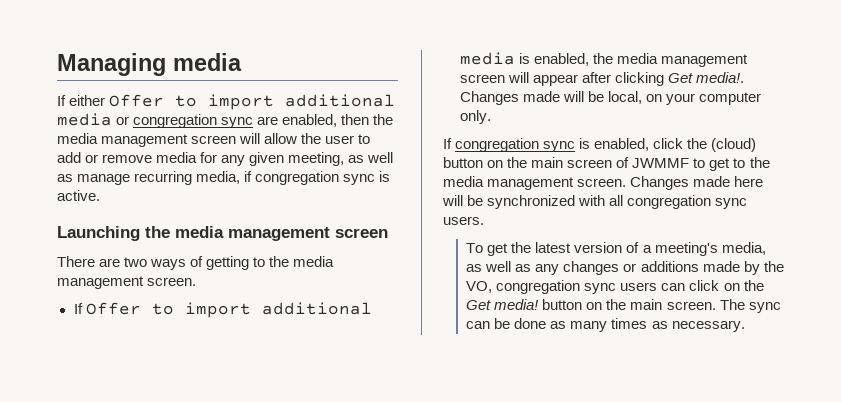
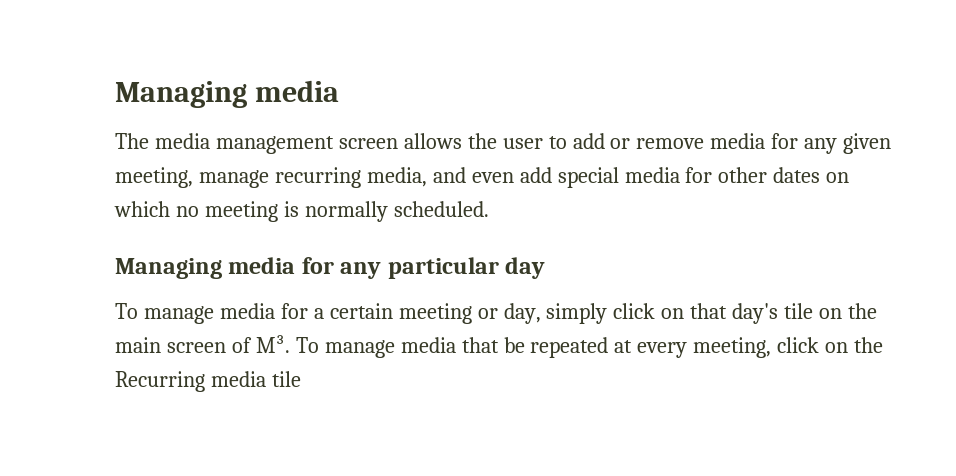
[57,94,396,110] [57,113,394,128] [57,133,298,147] If either Offer to import additional media or congregation sync are enabled, then the media management screen will allow -> [115,133,462,154] The media management screen allows
[348,152,394,163] [57,171,391,185] [57,190,100,201] [57,226,388,241] [57,256,335,270] [57,276,197,289] [73,302,372,318] [459,52,748,67] [459,72,744,86] [459,91,761,105] [459,110,491,124] [443,138,757,152] [443,157,483,168] as well as manage recurring media, if congregation sync is active. // Launching the media management screen // There are two ways of getting to the media management screen. // If Offer to import additional media is enabled, the media management screen will appear after clicking Get media!. Changes made will be local, on your computer only. // If congregation sync is enabled, click the (cloud) button -> [198,167,850,188] [114,201,489,222] [115,257,546,279] [115,303,814,324] manage recurring media, and even add special media for other dates on which no meeting is normally scheduled. // Managing media for any particular day // To manage media for a certain meeting or day, simply click on that day's tile
[632,157,770,171] [443,176,764,190] [442,195,748,209] [443,216,484,225] [466,242,766,256] [466,261,784,275] [466,280,764,294] [466,299,781,313] [466,318,745,332] JWMMF to get to the media management screen. Changes made here will be synchronized with all congregation sync users. // To get the latest version of a meeting's media, as well as any changes or additions made by the VO, congregation sync users can click on the Get media! button on the main screen. The sync can be done as many times as necessary. -> [255,335,884,358] [115,371,301,392] M³. To manage media that be repeated at every meeting, click on the Recurring media tile

